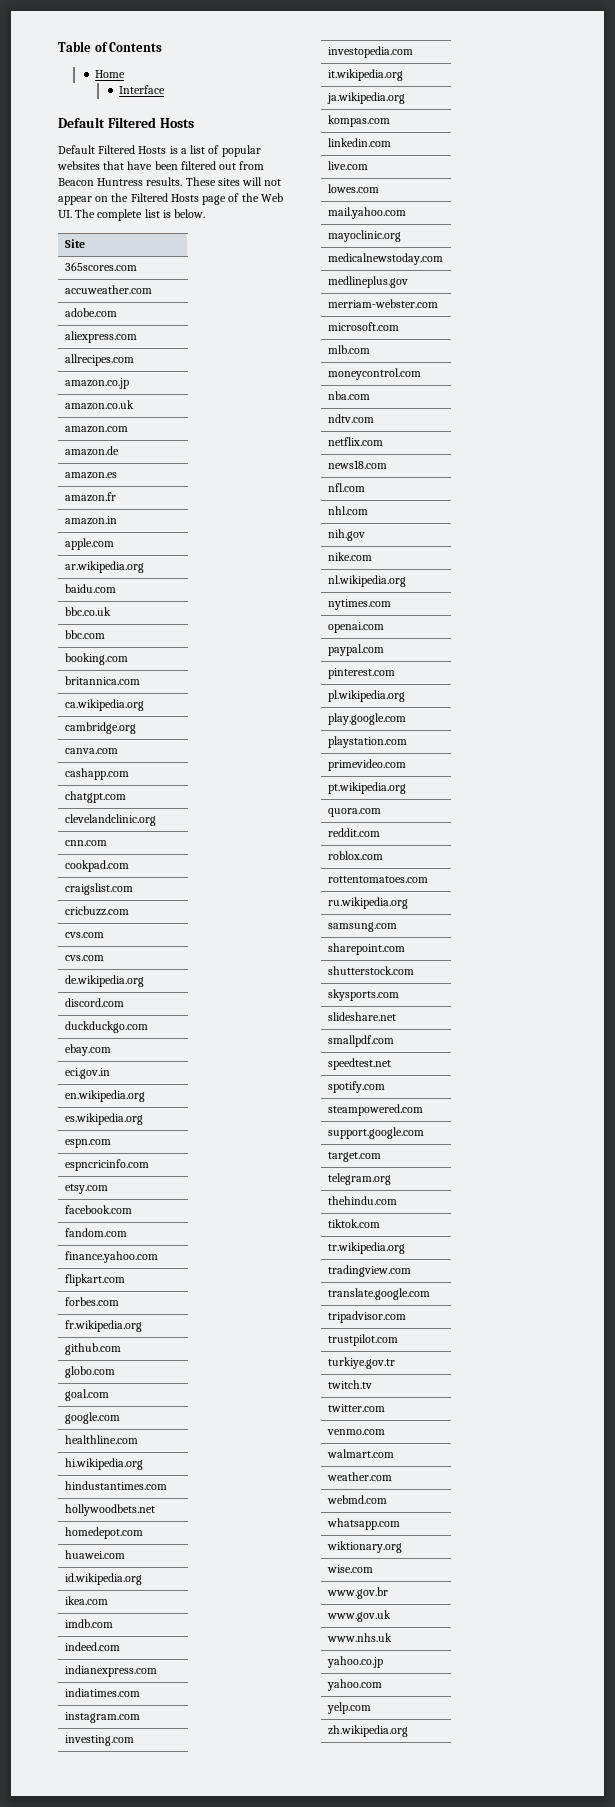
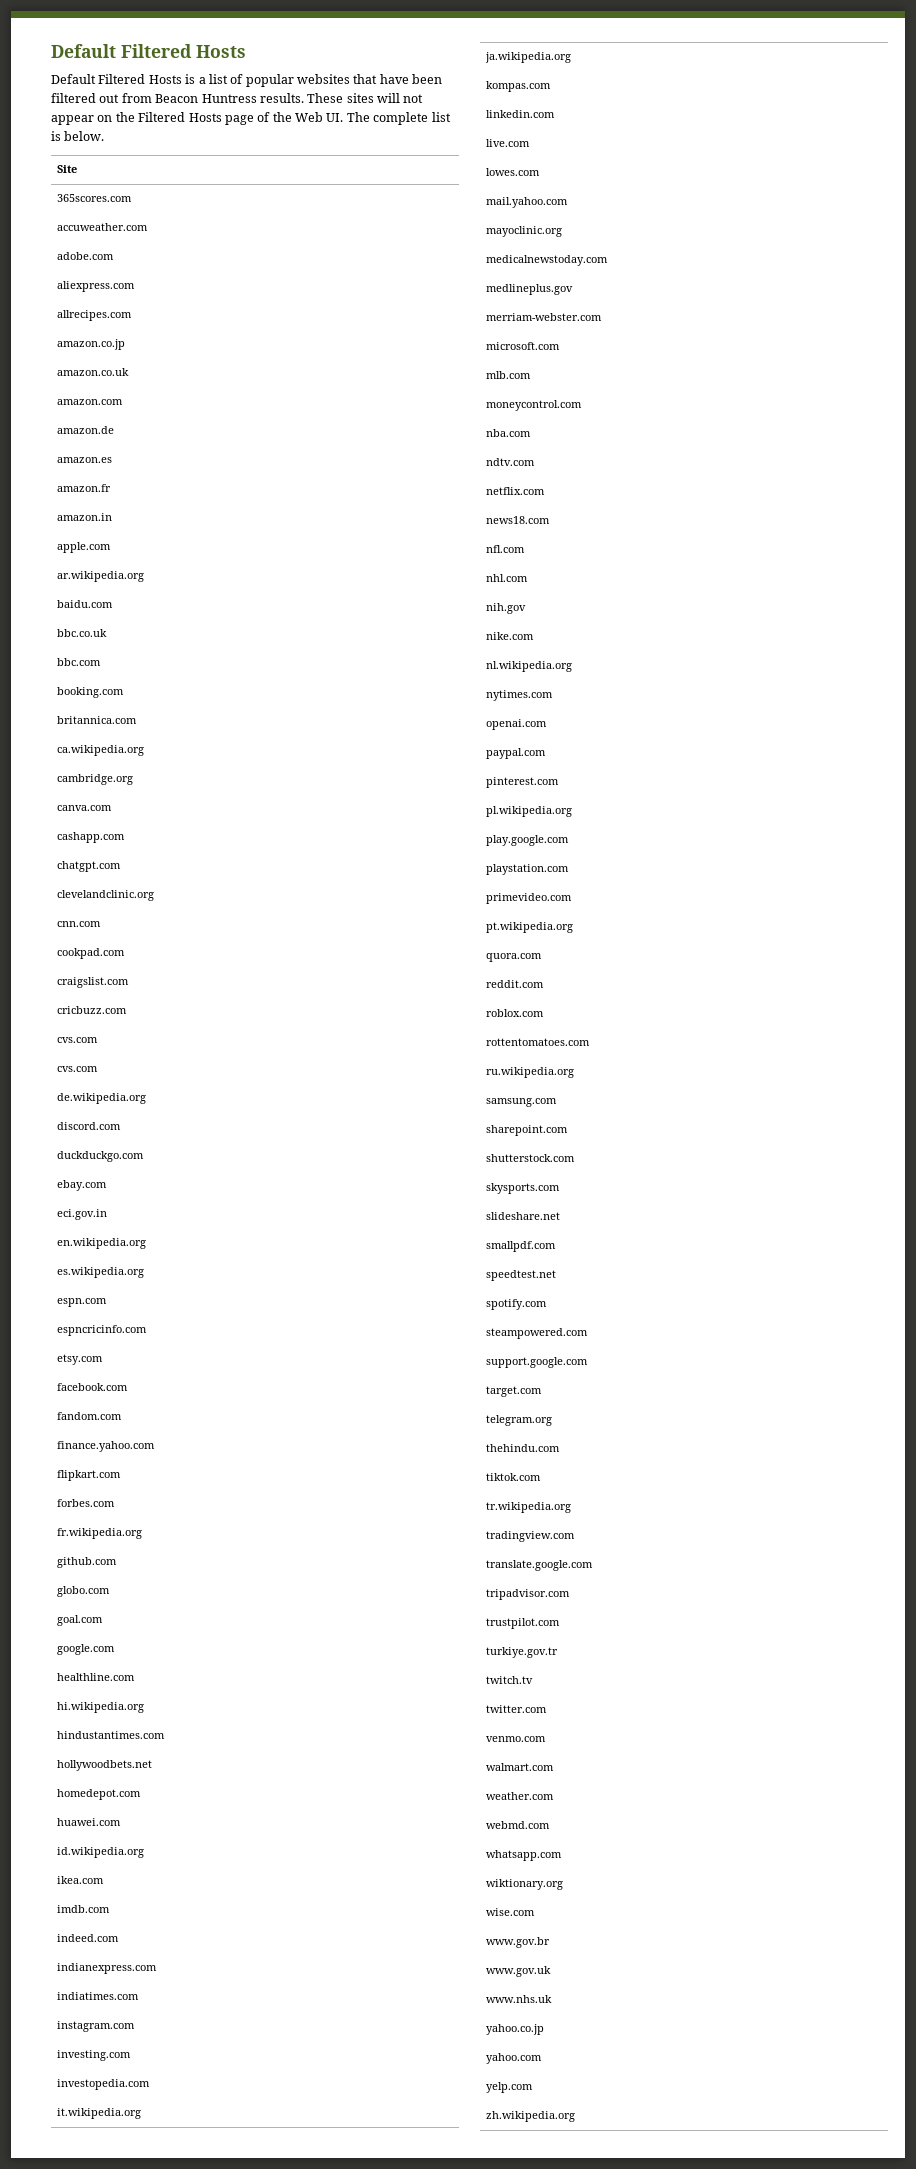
[58,41,163,52] [94,70,125,78] [118,85,165,94] Table of Contents // Home // Interface // -> (51, 51) none

